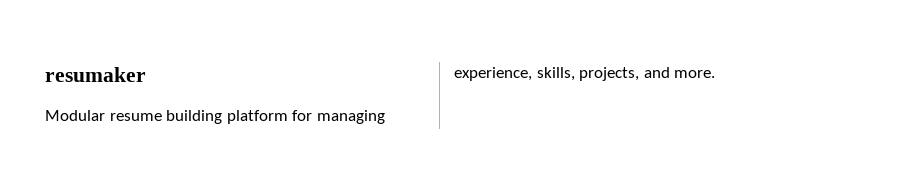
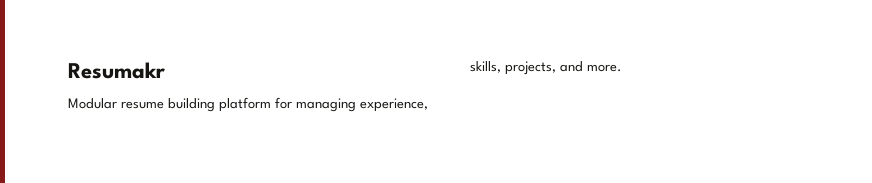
[45,67,146,82] resumaker -> [68,62,165,79] Resumakr

